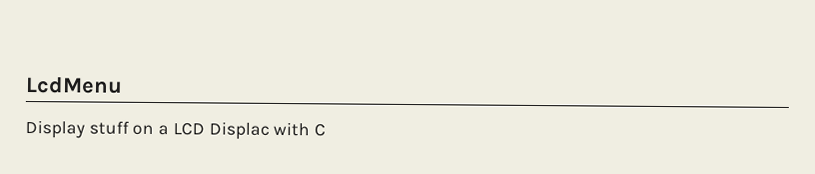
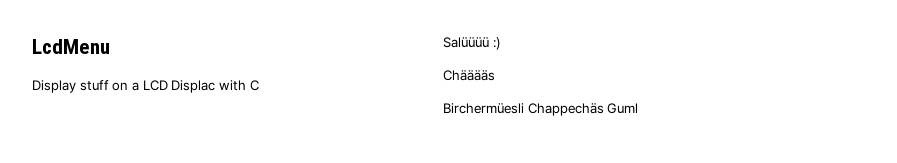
(327, 130) none -> [443,37,501,50] [443,70,495,81] [443,103,639,116] // Salüüüü :) // Chääääs // Birchermüesli Chappechäs Guml

